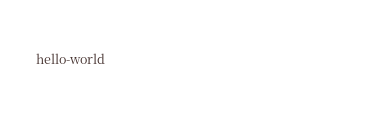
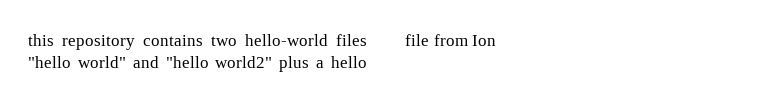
[36,53,105,64] hello-world -> [28,34,367,50] [28,56,367,72] [405,34,497,46] this repository contains two hello-world files "hello world" and "hello world2" plus a hello file from Ion

